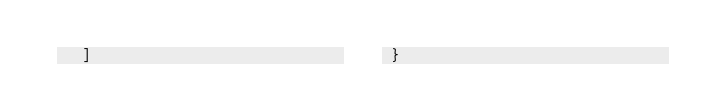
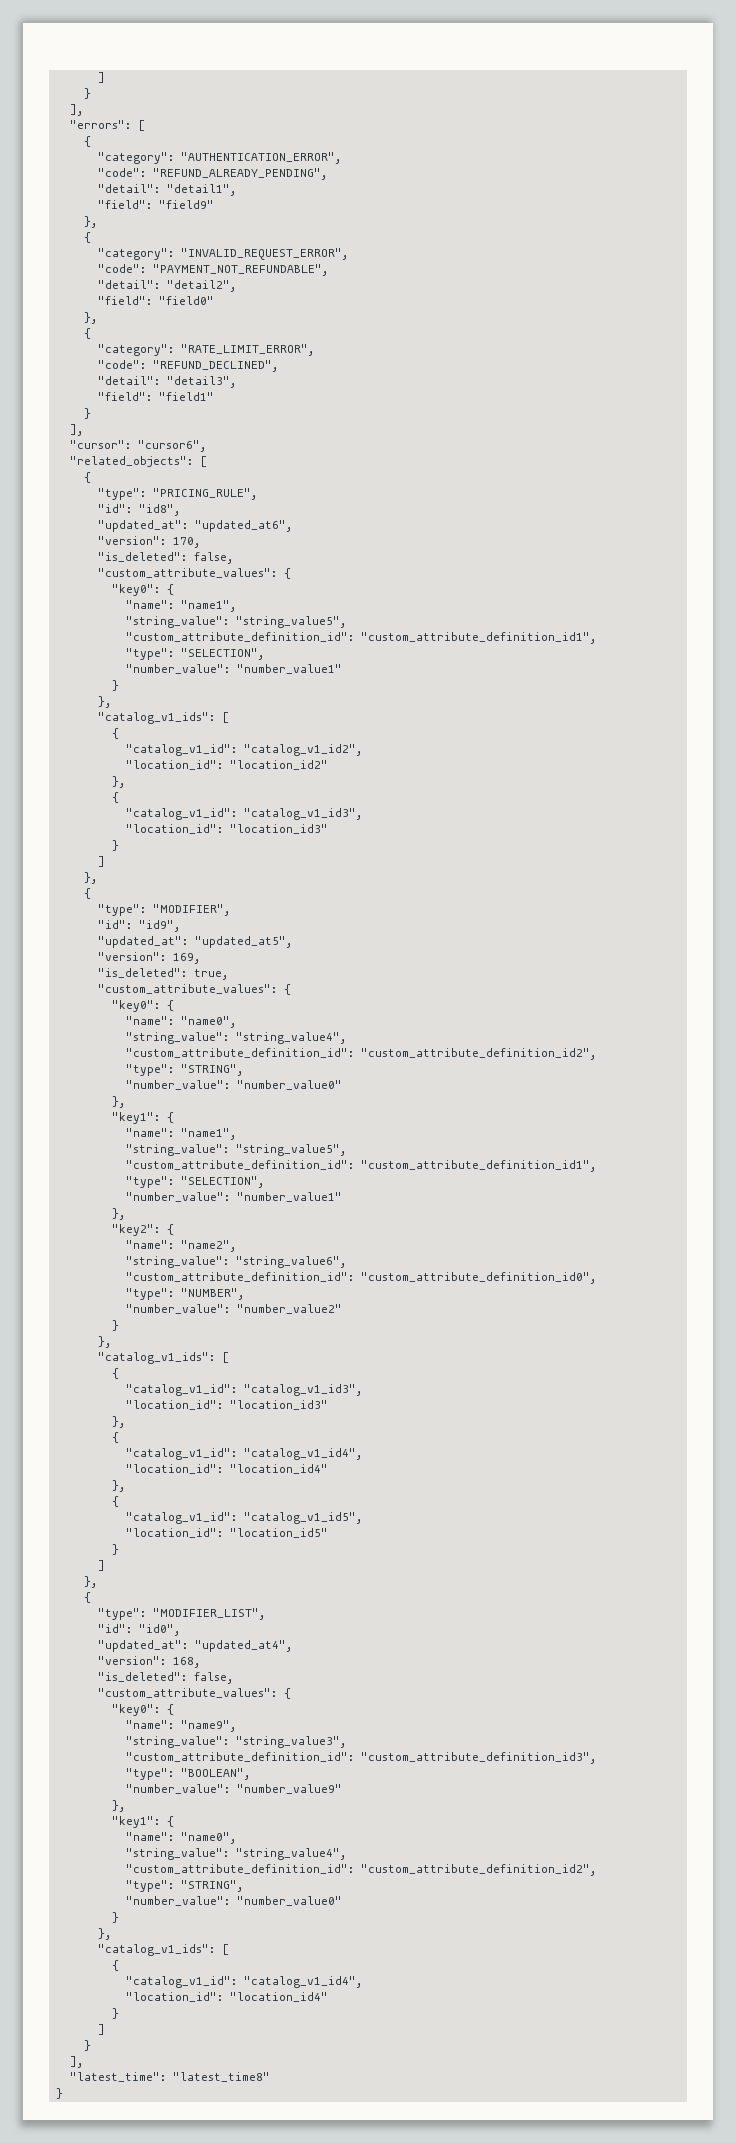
[81,48,90,63] [390,48,399,63] ] // } -> [98,72,106,83] [84,88,92,99] [70,104,84,116] [70,120,146,131] [84,136,92,147] [98,152,342,164] [98,168,328,180] [98,184,237,196] [98,200,215,209] [84,216,98,228] [84,232,92,243] [98,248,349,260] [98,264,329,276] [98,280,237,292] [98,296,215,305] [84,312,98,324] [84,328,92,339] [98,344,315,356] [98,360,279,372] [98,376,237,388] [98,392,215,401] [84,408,92,419] [70,424,84,436] [70,440,207,452] [70,456,208,467] [84,472,92,483] [98,488,258,500] [98,504,181,516] [98,520,293,532] [98,536,201,548] [98,552,234,564] [98,568,292,579] [112,584,175,596] [126,600,237,612] [126,616,347,628] [126,632,597,644] [126,648,265,660] [126,664,343,674] [112,680,120,691] [98,696,112,708] [98,712,230,724] [112,728,120,739] [126,744,363,756] [126,760,329,770] [112,776,126,788] [112,792,120,803] [126,808,363,820] [126,824,329,834] [112,840,120,851] [98,856,106,867] [84,872,98,884] [84,888,92,899] [98,904,231,916] [98,920,181,932] [98,936,293,948] [98,952,201,964] [98,968,229,980] [98,984,292,995] [112,1000,175,1012] [126,1016,237,1028] [126,1032,347,1044] [126,1048,597,1060] [126,1064,244,1076] [126,1080,343,1090] [112,1096,126,1108] [112,1112,175,1124] [126,1128,237,1140] [126,1144,347,1156] [126,1160,597,1172] [126,1176,265,1188] [126,1192,343,1202] [112,1208,126,1220] [112,1224,175,1236] [126,1240,237,1252] [126,1256,347,1268] [126,1272,597,1284] [126,1288,245,1300] [126,1304,343,1314] [112,1320,120,1331] [98,1336,112,1348] [98,1352,230,1364] [112,1368,120,1379] [126,1384,363,1396] [126,1400,329,1410] [112,1416,126,1428] [112,1432,120,1443] [126,1448,363,1460] [126,1464,329,1474] [112,1480,126,1492] [112,1496,120,1507] [126,1512,363,1524] [126,1528,329,1538] [112,1544,120,1555] [98,1560,106,1571] [84,1576,98,1588] [84,1592,92,1603] [98,1608,266,1620] [98,1624,181,1636] [98,1640,293,1652] [98,1656,201,1668] [98,1672,234,1684] [98,1688,292,1699] [112,1704,175,1716] [126,1720,237,1732] [126,1736,347,1748] [126,1752,597,1764] [126,1768,251,1780] [126,1784,343,1794] [112,1800,126,1812] [112,1816,175,1828] [126,1832,237,1844] [126,1848,347,1860] [126,1864,597,1876] [126,1880,244,1892] [126,1896,343,1906] [112,1912,120,1923] [98,1928,112,1940] [98,1944,230,1956] [112,1960,120,1971] [126,1976,363,1988] [126,1992,329,2002] [112,2008,120,2019] [98,2024,106,2035] [84,2040,92,2051] [70,2056,84,2068] [70,2072,271,2082] [56,2088,64,2099] ] // } // ], // "errors": [ // { // "category": "AUTHENTICATION_ERROR", // "code": "REFUND_ALREADY_PENDING", // "detail": "detail1", // "field": "field9" // }, // { // "category": "INVALID_REQUEST_ERROR", // "code": "PAYMENT_NOT_REFUNDABLE", // "detail": "detail2", // "field": "field0" // }, // { // "category": "RATE_LIMIT_ERROR", // "code": "REFUND_DECLINED", // "detail": "detail3", // "field": "field1" // } // ], // "cursor": "cursor6", // "related_objects": [ // { // "type": "PRICING_RULE", // "id": "id8", // "updated_at": "updated_at6", // "version": 170, // "is_deleted": false, // "custom_attribute_values": { // "key0": { // "name": "name1", // "string_value": "string_value5", // "custom_attribute_definition_id": "custom_attribute_definition_id1", // "type": "SELECTION", // "number_value": "number_value1" // } // }, // "catalog_v1_ids": [ // { // "catalog_v1_id": "catalog_v1_id2", // "location_id": "location_id2" // }, // { // "catalog_v1_id": "catalog_v1_id3", // "location_id": "location_id3" // } // ] // }, // { // "type": "MODIFIER", // "id": "id9", // "updated_at": "updated_at5", // "version": 169, // "is_deleted": true, // "custom_attribute_values": { // "key0": { // "name": "name0", // "string_value": "string_value4", // "custom_attribute_definition_id": "custom_attribute_definition_id2", // "type": "STRING", // "number_value": "number_value0" // }, // "key1": { // "name": "name1", // "string_value": "string_value5", // "custom_attribute_definition_id": "custom_attribute_definition_id1", // "type": "SELECTION", // "number_value": "number_value1" // }, // "key2": { // "name": "name2", // "string_value": "string_value6", // "custom_attribute_definition_id": "custom_attribute_definition_id0", // "type": "NUMBER", // "number_value": "number_value2" // } // }, // "catalog_v1_ids": [ // { // "catalog_v1_id": "catalog_v1_id3", // "location_id": "location_id3" // }, // { // "catalog_v1_id": "catalog_v1_id4", // "location_id": "location_id4" // }, // { // "catalog_v1_id": "catalog_v1_id5", // "location_id": "location_id5" // } // ] // }, // { // "type": "MODIFIER_LIST", // "id": "id0", // "updated_at": "updated_at4", // "version": 168, // "is_deleted": false, // "custom_attribute_values": { // "key0": { // "name": "name9", // "string_value": "string_value3", // "custom_attribute_definition_id": "custom_attribute_definition_id3", // "type": "BOOLEAN", // "number_value": "number_value9" // }, // "key1": { // "name": "name0", // "string_value": "string_value4", // "custom_attribute_definition_id": "custom_attribute_definition_id2", // "type": "STRING", // "number_value": "number_value0" // } // }, // "catalog_v1_ids": [ // { // "catalog_v1_id": "catalog_v1_id4", // "location_id": "location_id4" // } // ] // } // ], // "latest_time": "latest_time8" // }

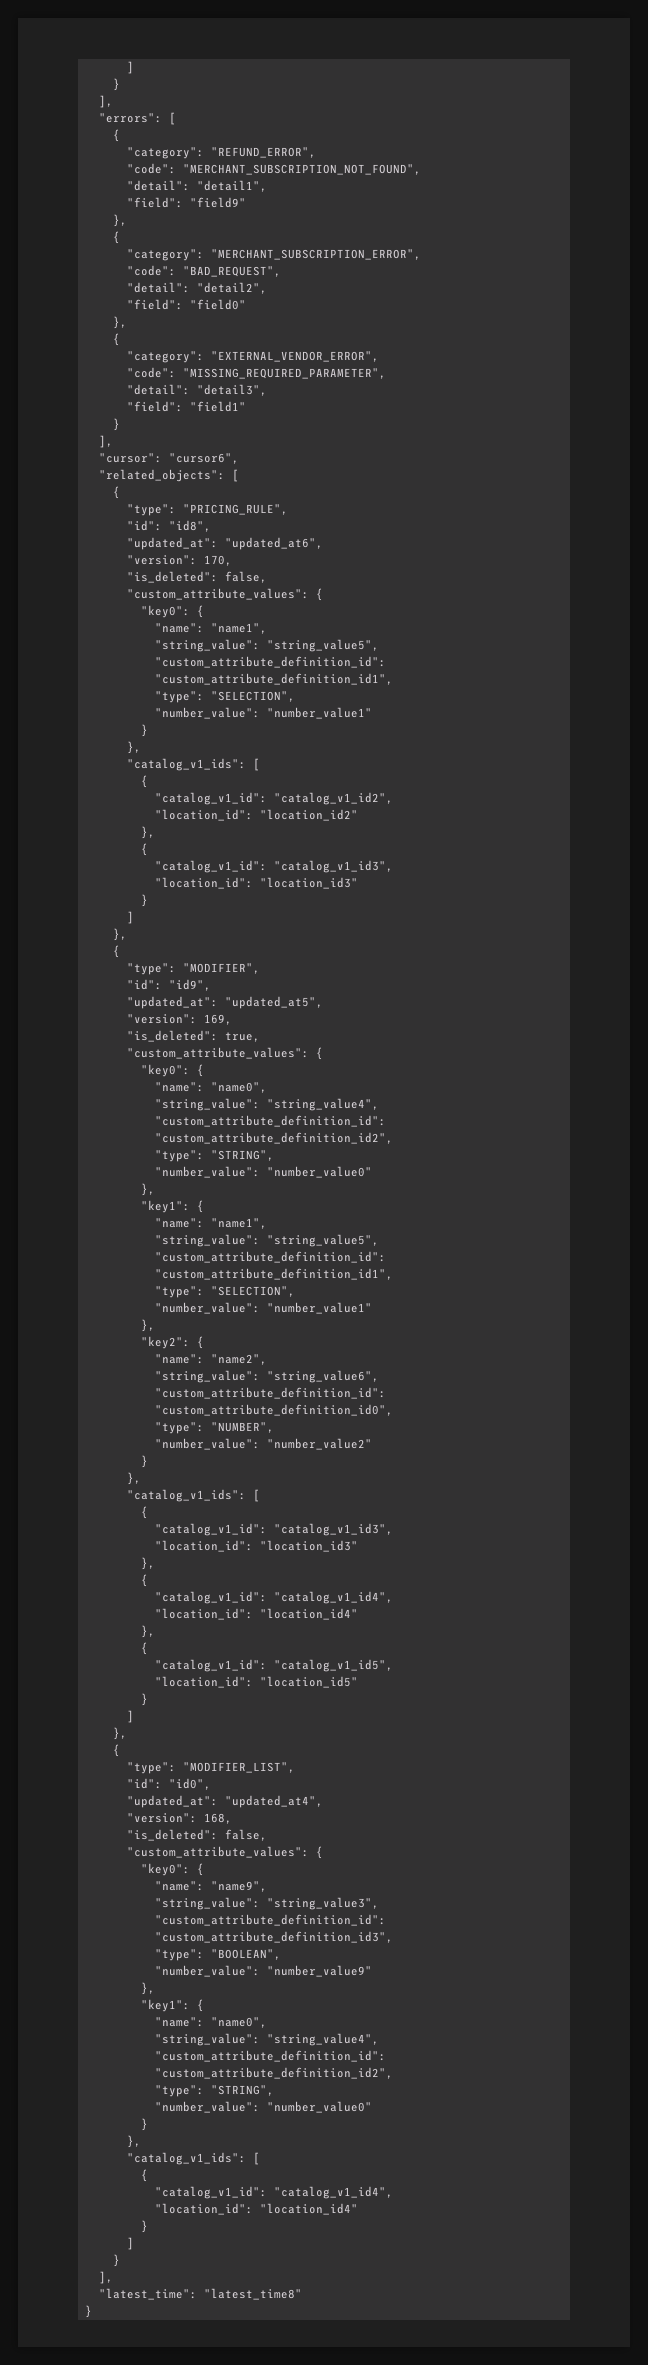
[181,152,342,164] [98,168,328,180] "AUTHENTICATION_ERROR", // "code": "REFUND_ALREADY_PENDING", -> [210,147,316,158] [126,163,421,175] "REFUND_ERROR", // "code": "MERCHANT_SUBSCRIPTION_NOT_FOUND",
[181,248,349,260] [98,264,329,276] "INVALID_REQUEST_ERROR", // "code": "PAYMENT_NOT_REFUNDABLE", -> [210,249,421,260] [126,265,281,277] "MERCHANT_SUBSCRIPTION_ERROR", // "code": "BAD_REQUEST",
[181,344,315,356] [98,360,279,372] "RATE_LIMIT_ERROR", // "code": "REFUND_DECLINED", -> [210,351,379,362] [126,367,386,379] "EXTERNAL_VENDOR_ERROR", // "code": "MISSING_REQUIRED_PARAMETER",

